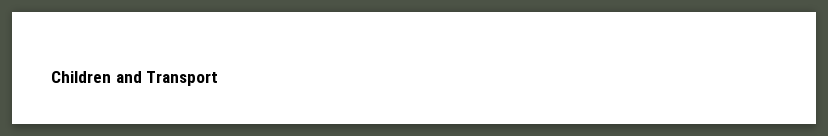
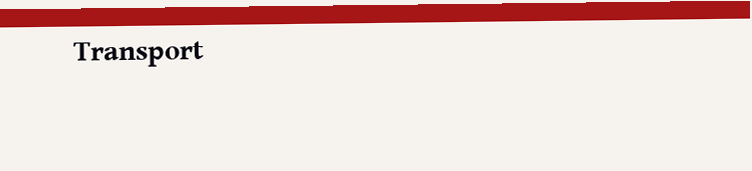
[51,71,142,83] Children and -> (73, 54) none

